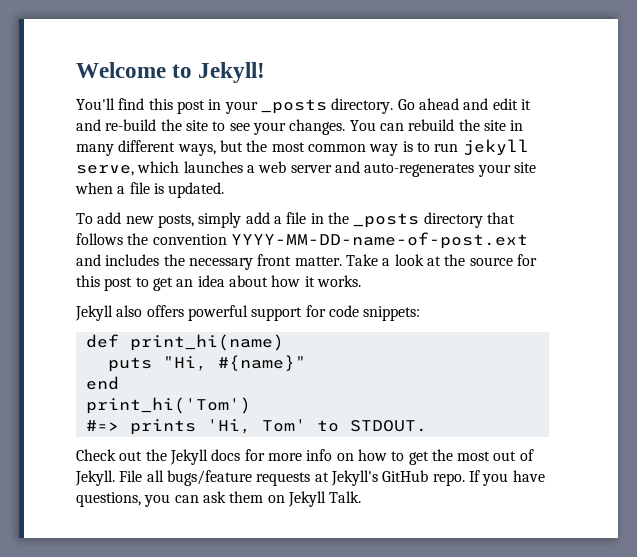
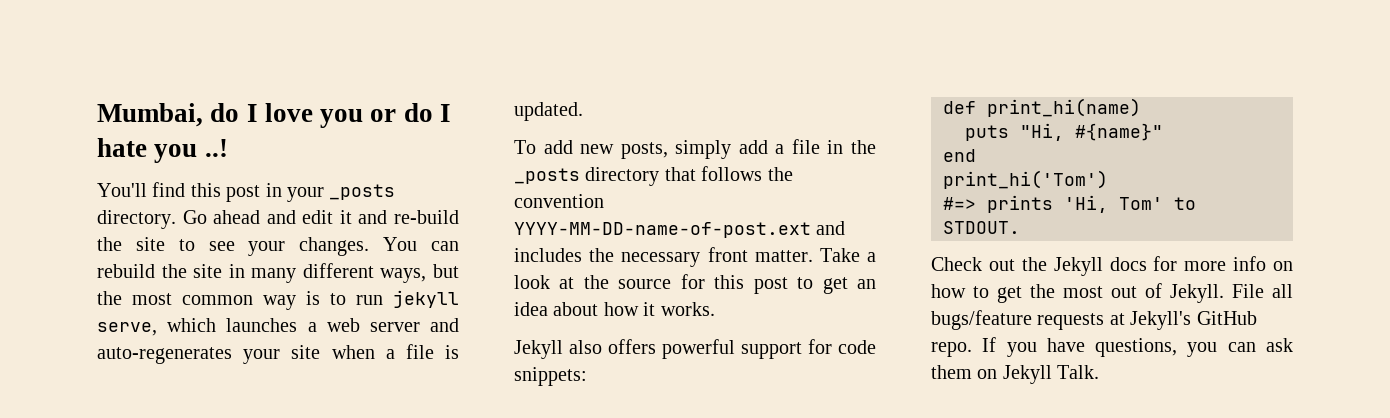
[76,62,266,83] Welcome to Jekyll! -> [97,103,452,128] [97,138,228,163] Mumbai, do I love you or do I hate you ..!

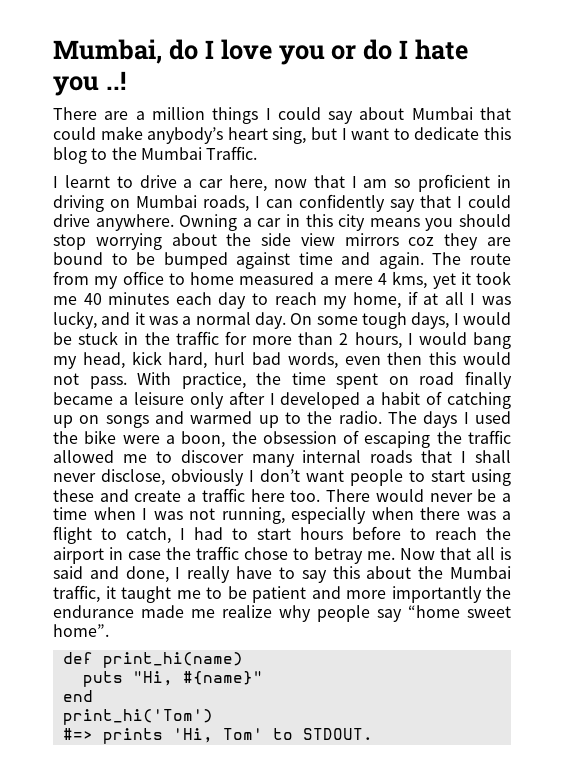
[97,182,396,202] [97,210,459,229] [97,237,459,256] [97,263,459,283] [97,290,459,310] [97,318,460,336] [97,344,460,364] [514,102,583,121] [514,139,876,159] [514,166,793,186] [514,194,604,208] [514,221,846,238] [514,247,876,267] [514,274,877,294] [514,302,715,316] [514,339,876,359] [514,367,587,386] You'll find this post in your _posts directory. Go ahead and edit it and re-build the site to see your changes. You can rebuild the site in many different ways, but the most common way is to run jekyll serve, which launches a web server and auto-regenerates your site when a file is updated. // To add new posts, simply add a file in the _posts directory that follows the convention YYYY-MM-DD-name-of-post.ext and includes the necessary front matter. Take a look at the source for this post to get an idea about how it works. // Jekyll also offers powerful support for code snippets: -> [53,107,512,124] [53,126,512,144] [53,146,258,164] [53,174,512,192] [53,194,511,212] [53,214,512,231] [53,233,511,250] [53,252,511,269] [53,271,511,289] [53,291,512,309] [53,311,511,329] [53,331,512,349] [53,351,512,369] [53,371,512,389] [53,391,511,409] [53,411,511,428] [53,430,512,448] [53,450,512,467] [53,469,511,486] [53,488,512,502] [53,507,511,524] [53,526,511,544] [53,546,511,564] [53,566,511,583] [53,585,511,603] [53,605,511,622] [53,624,109,637] There are a million things I could say about Mumbai that could make anybody’s heart sing, but I want to dedicate this blog to the Mumbai Traffic. // I learnt to drive a car here, now that I am so proficient in driving on Mumbai roads, I can confidently say that I could drive anywhere. Owning a car in this city means you should stop worrying about the side view mirrors coz they are bound to be bumped against time and again. The route from my office to home measured a mere 4 kms, yet it took me 40 minutes each day to reach my home, if at all I was lucky, and it was a normal day. On some tough days, I would be stuck in the traffic for more than 2 hours, I would bang my head, kick hard, hurl bad words, even then this would not pass. With practice, the time spent on road finally became a leisure only after I developed a habit of catching up on songs and warmed up to the radio. The days I used the bike were a boon, the obsession of escaping the traffic allowed me to discover many internal roads that I shall never disclose, obviously I don’t want people to start using these and create a traffic here too. There would never be a time when I was not running, especially when there was a flight to catch, I had to start hours before to reach the airport in case the traffic chose to betray me. Now that all is said and done, I really have to say this about the Mumbai traffic, it taught me to be patient and more importantly the endurance made me realize why people say “home sweet home”.
[931,256,1293,276] [931,283,1293,303] [931,310,1257,330] [931,337,1293,357] [931,365,1100,384] // Check out the Jekyll docs for more info on how to get the most out of Jekyll. File all bugs/feature requests at Jekyll's GitHub repo. If you have questions, you can ask them on Jekyll Talk. -> (373, 734) none

